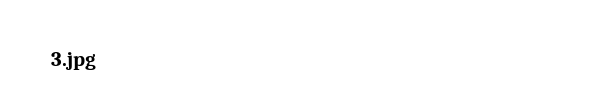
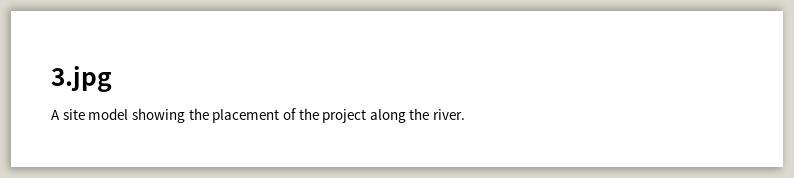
(96, 61) none -> [51,108,466,123] // A site model showing the placement of the project along the river.

